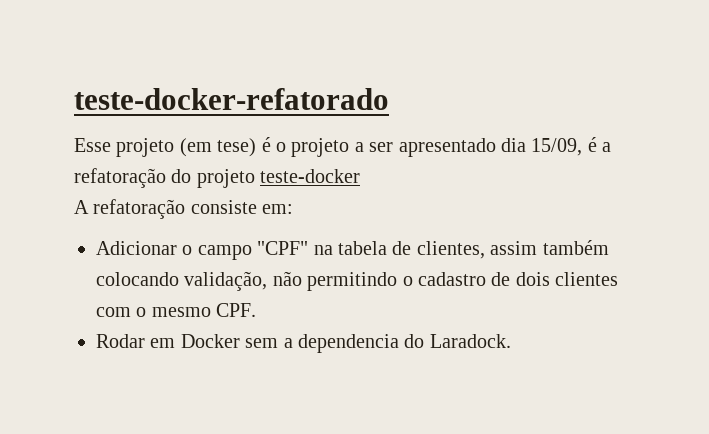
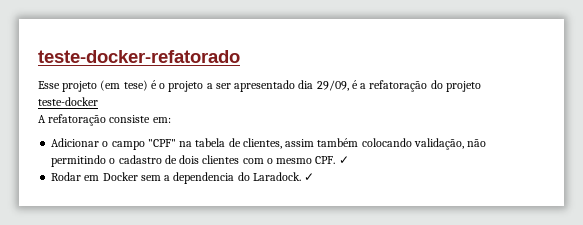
[531,138,583,156] 15/09, -> [316,80,349,91] 29/09,
(257, 310) none -> [338,156,349,164] ✓
(511, 341) none -> [304,173,315,181] ✓

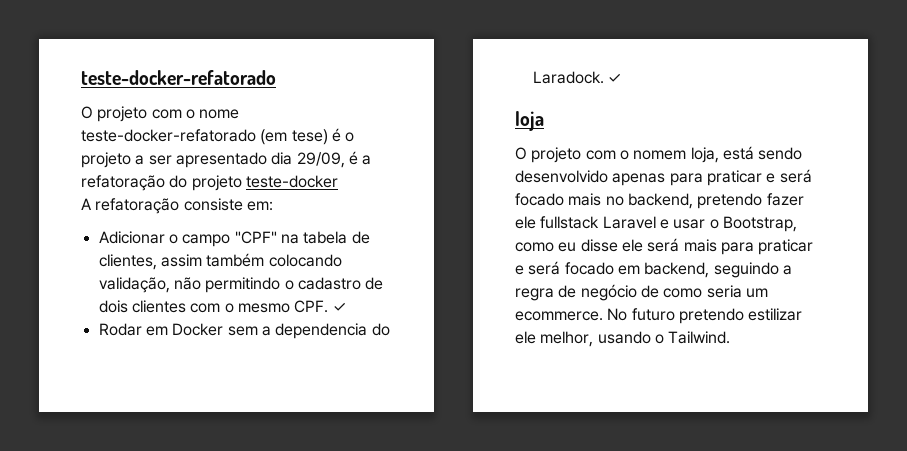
[38,81,98,92] Esse projeto -> [81,106,240,122] [81,129,256,142] O projeto com o nome teste-docker-refatorado
(315, 177) none -> [515,111,544,131] [515,146,803,163] [515,169,812,186] [515,193,804,209] [515,216,797,232] [515,238,814,255] [515,261,792,278] [515,284,768,301] [515,308,803,324] [515,331,731,347] // loja // O projeto com o nomem loja, está sendo desenvolvido apenas para praticar e será focado mais no backend, pretendo fazer ele fullstack Laravel e usar o Bootstrap, como eu disse ele será mais para praticar e será focado em backend, seguindo a regra de negócio de como seria um ecommerce. No futuro pretendo estilizar ele melhor, usando o Tailwind.

